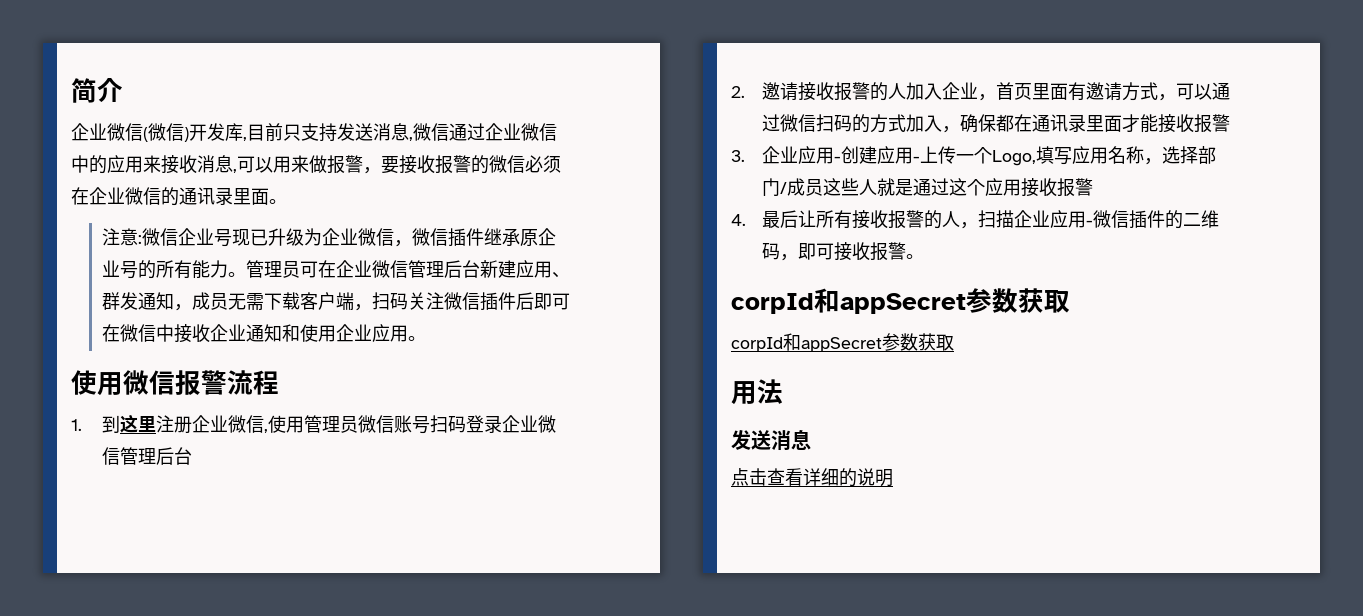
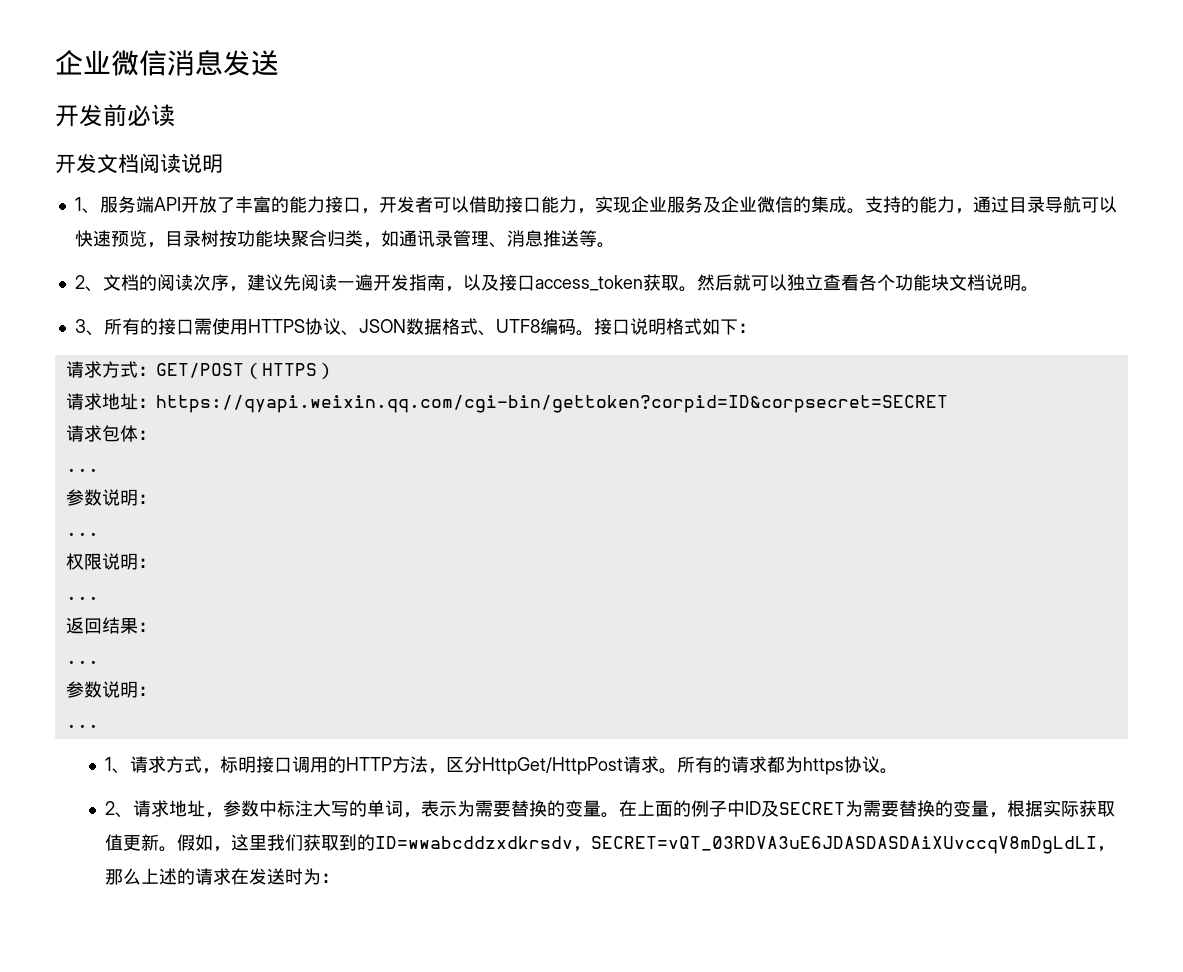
[71,78,123,103] [71,123,557,142] [71,155,561,174] [71,187,287,206] [101,228,556,247] [101,260,570,279] [101,292,570,311] [101,324,426,343] [71,370,279,396] [71,414,556,434] [101,447,192,465] [731,82,1230,101] [761,114,1230,133] [731,146,1216,166] [761,178,1093,197] [731,210,1219,229] [761,242,924,261] [731,288,1070,314] [731,333,954,352] [731,379,783,405] [731,429,811,451] [731,468,893,487] 简介 // 企业微信(微信)开发库,目前只支持发送消息,微信通过企业微信中的应用来接收消息,可以用来做报警，要接收报警的微信必须在企业微信的通讯录里面。 // 注意:微信企业号现已升级为企业微信，微信插件继承原企业号的所有能力。管理员可在企业微信管理后台新建应用、群发通知，成员无需下载客户端，扫码关注微信插件后即可在微信中接收企业通知和使用企业应用。 // 使用微信报警流程 // 1.到这里注册企业微信,使用管理员微信账号扫码登录企业微信管理后台 // 2.邀请接收报警的人加入企业，首页里面有邀请方式，可以通过微信扫码的方式加入，确保都在通讯录里面才能接收报警 // 3.企业应用-创建应用-上传一个Logo,填写应用名称，选择部门/成员这些人就是通过这个应用接收报警 // 4.最后让所有接收报警的人，扫描企业应用-微信插件的二维码，即可接收报警。 // corpId和appSecret参数获取 // corpId和appSecret参数获取 // 用法 // 发送消息 // 点击查看详细的说明 -> [55,50,279,76] [55,104,175,127] [55,153,223,174] [74,196,1117,214] [74,230,615,248] [74,274,1039,292] [74,318,756,336] [65,361,335,379] [65,393,948,413] [65,425,156,442] [65,468,99,472] [65,489,156,506] [65,532,99,536] [65,553,156,570] [65,596,99,600] [65,617,156,634] [65,660,99,664] [65,681,156,698] [65,724,99,728] [104,756,898,775] [104,800,1115,818] [104,834,1115,854] [104,868,339,885] 企业微信消息发送 // 开发前必读 // 开发文档阅读说明 // 1、服务端API开放了丰富的能力接口，开发者可以借助接口能力，实现企业服务及企业微信的集成。支持的能力，通过目录导航可以快速预览，目录树按功能块聚合归类，如通讯录管理、消息推送等。 // 2、文档的阅读次序，建议先阅读一遍开发指南，以及接口access_token获取。然后就可以独立查看各个功能块文档说明。 // 3、所有的接口需使用HTTPS协议、JSON数据格式、UTF8编码。接口说明格式如下： // 请求方式：GET/POST（HTTPS） // 请求地址：https://qyapi.weixin.qq.com/cgi-bin/gettoken?corpid=ID&corpsecret=SECRET // 请求包体： // ... // 参数说明： // ... // 权限说明： // ... // 返回结果： // ... // 参数说明： // ... // 1、请求方式，标明接口调用的HTTP方法，区分HttpGet/HttpPost请求。所有的请求都为https协议。 // 2、请求地址，参数中标注大写的单词，表示为需要替换的变量。在上面的例子中ID及SECRET为需要替换的变量，根据实际获取值更新。假如，这里我们获取到的ID=wwabcddzxdkrsdv，SECRET=vQT_03RDVA3uE6JDASDASDAiXUvccqV8mDgLdLI，那么上述的请求在发送时为：

